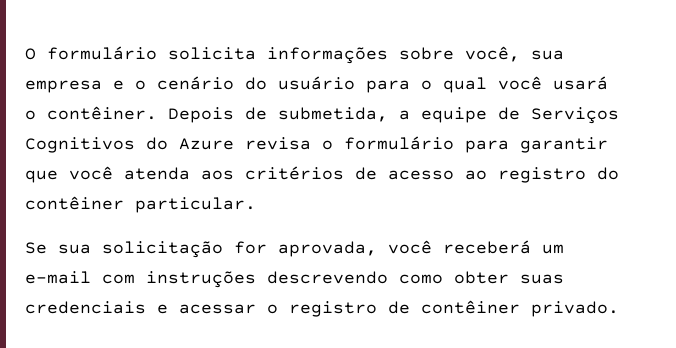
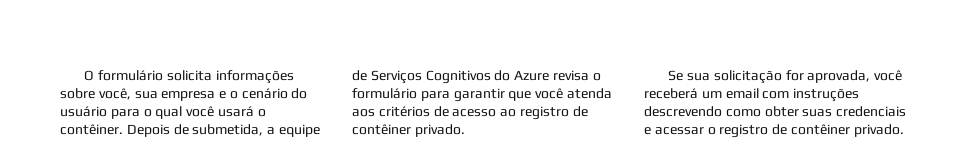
[597,167,619,180] [25,196,256,213] do contêiner particular. -> [572,106,588,117] [352,124,465,137] de contêiner privado.
[25,271,91,284] e-mail -> [725,88,759,99] email

